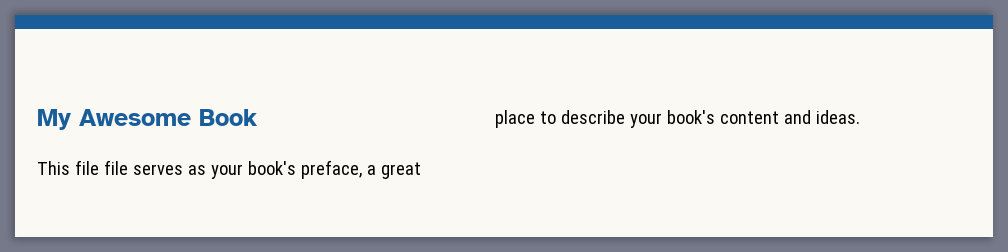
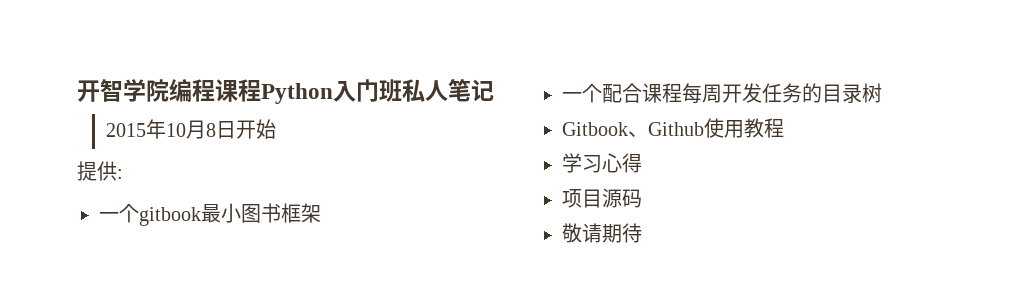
[37,109,258,130] [37,160,421,179] [495,110,860,128] My Awesome Book // This file file serves as your book's preface, a great place to describe your book's content and ideas. -> [77,79,494,104] [105,119,276,139] [77,161,123,181] [99,203,321,226] [562,83,882,104] [562,118,784,138] [562,153,642,173] [562,188,642,208] [562,223,642,243] 开智学院编程课程Python入门班私人笔记 // 2015年10月8日开始 // 提供: // 一个gitbook最小图书框架 // 一个配合课程每周开发任务的目录树 // Gitbook、Github使用教程 // 学习心得 // 项目源码 // 敬请期待

